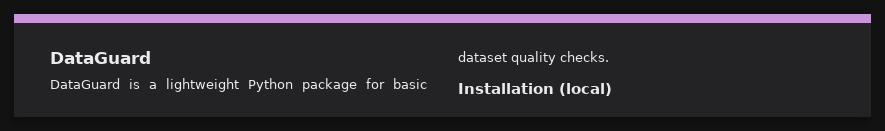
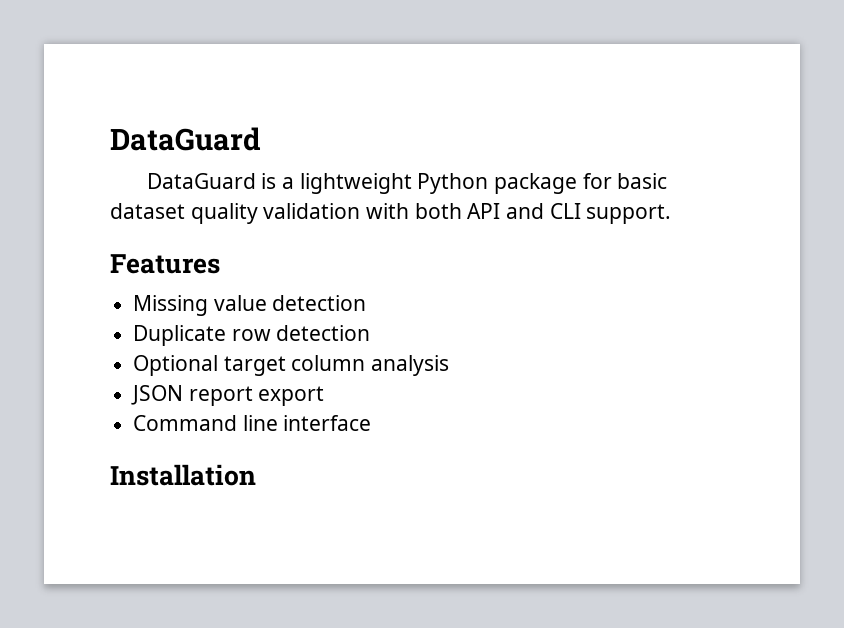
[560,51,609,62] checks. -> [263,203,672,224] [110,254,220,274] [133,295,367,316] [133,325,371,346] [133,355,450,376] [131,385,325,406] [133,415,372,431] validation with both API and CLI support. // Features // Missing value detection // Duplicate row detection // Optional target column analysis // JSON report export // Command line interface
[559,83,612,96] (local) -> (256, 475) none

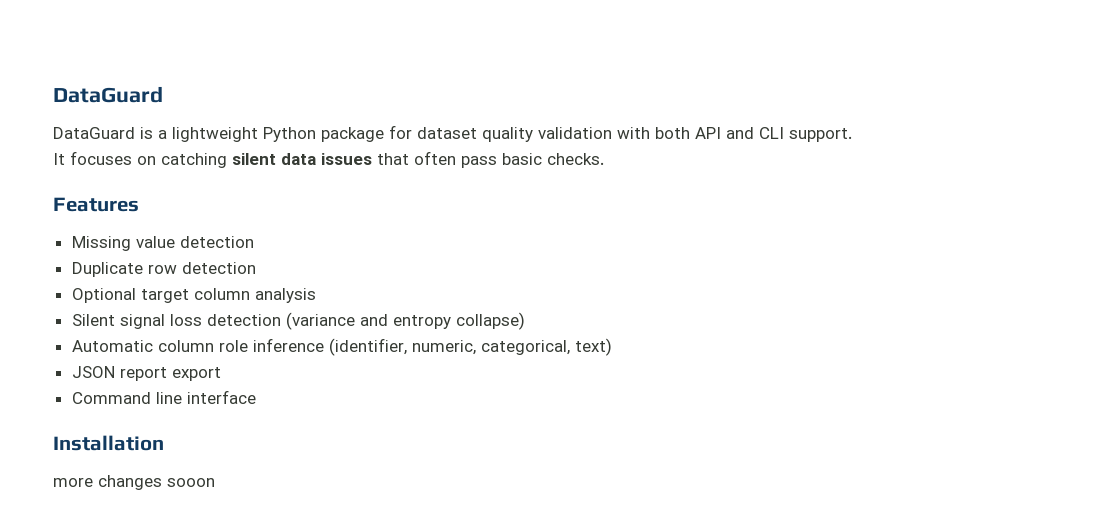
[617,173,668,189] basic -> (412, 132) none
(672, 214) none -> [53,151,604,168] // It focuses on catching silent data issues that often pass basic checks.
(450, 365) none -> [71,312,525,330] [71,338,612,356] // Silent signal loss detection (variance and entropy collapse) // Automatic column role inference (identifier, numeric, categorical, text)
(256, 475) none -> [53,475,215,490] // more changes sooon

